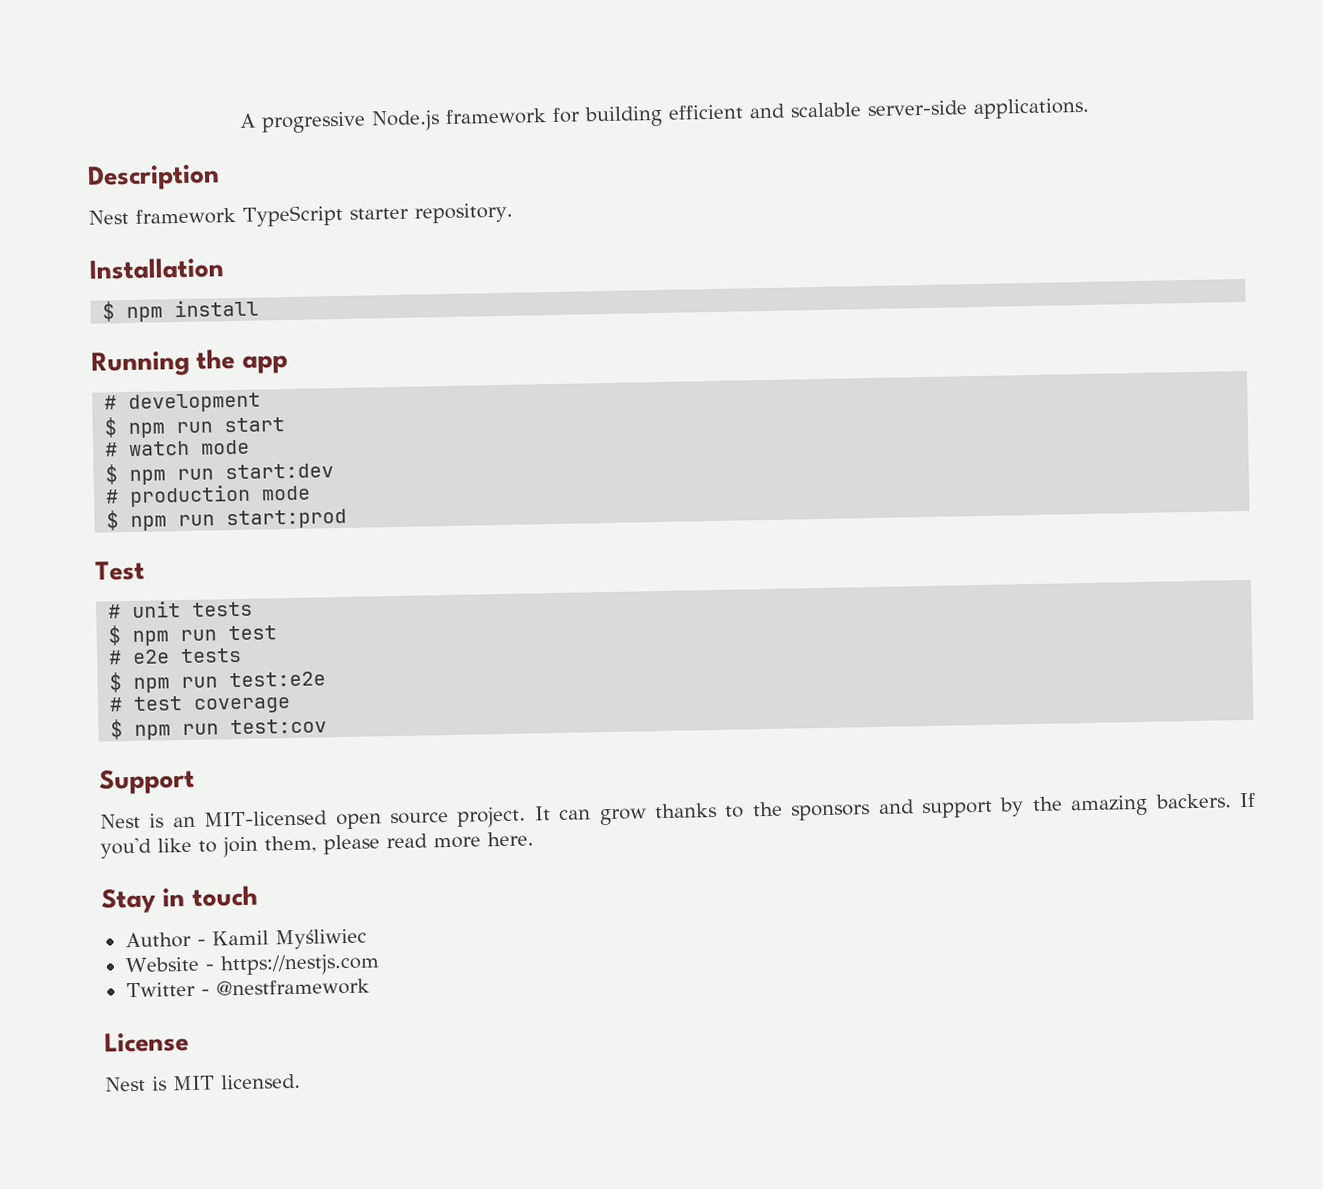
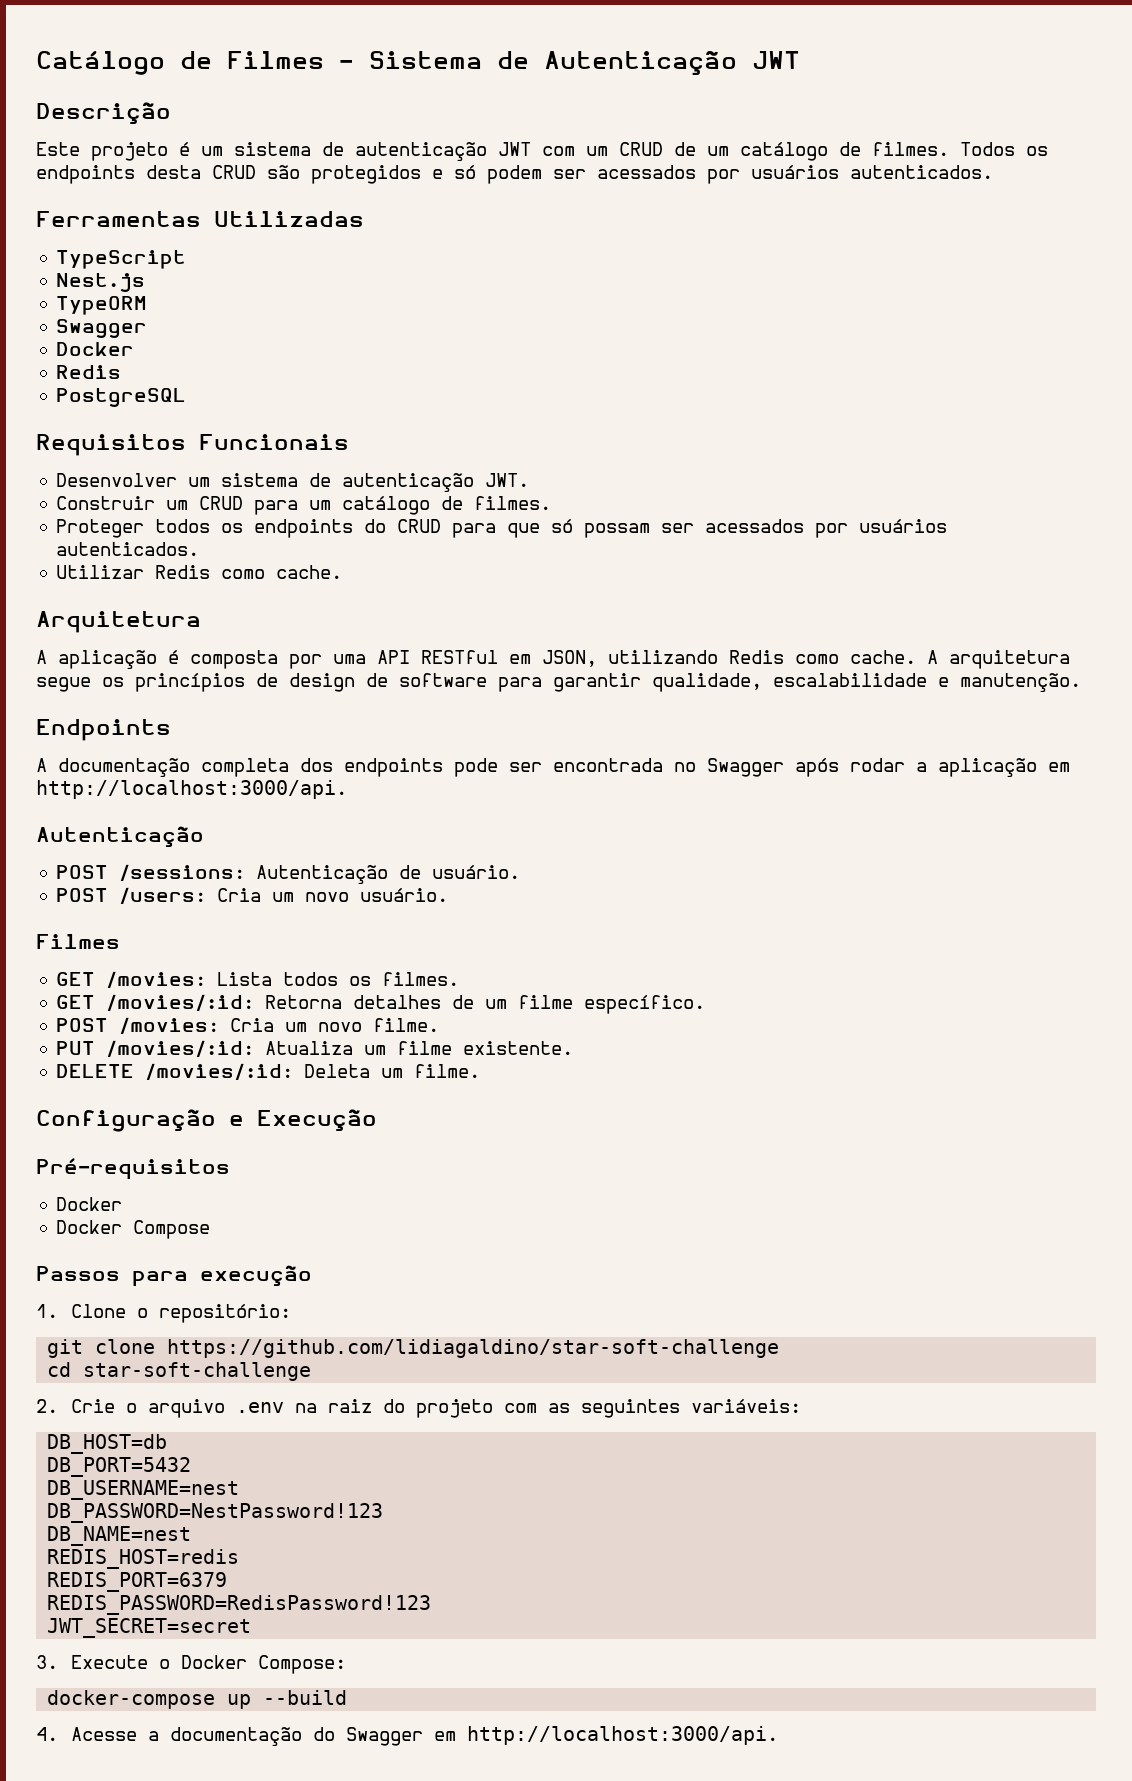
[239,97,1090,134] [87,164,220,191] [88,202,513,227] [89,257,224,280] [102,299,260,323] [91,348,288,377] [104,392,262,414] [104,417,286,439] [105,439,251,457] [105,463,335,486] [105,484,312,507] [106,508,348,531] [95,560,145,581] [108,601,254,619] [108,625,278,646] [108,647,243,665] [109,671,327,693] [109,696,292,714] [110,718,328,740] [99,767,195,795] [100,792,1256,830] [100,831,534,859] [101,885,258,914] [124,928,367,950] [124,953,380,977] [125,978,370,998] [104,1031,189,1053] [105,1073,301,1092] A progressive Node.js framework for building efficient and scalable server-side applications. // Description // Nest framework TypeScript starter repository. // Installation // $ npm install // Running the app // # development // $ npm run start // # watch mode // $ npm run start:dev // # production mode // $ npm run start:prod // Test // # unit tests // $ npm run test // # e2e tests // $ npm run test:e2e // # test coverage // $ npm run test:cov // Support // Nest is an MIT-licensed open source project. It can grow thanks to the sponsors and support by the amazing backers. If you'd like to join them, please read more here. // Stay in touch // Author - Kamil Myśliwiec // Website - https://nestjs.com // Twitter - @nestframework // License // Nest is MIT licensed. -> [36,51,800,75] [36,102,171,124] [36,142,1048,161] [36,165,993,184] [36,211,364,227] [56,250,187,269] [56,273,146,292] [56,296,148,315] [56,319,148,338] [56,342,135,356] [56,365,122,379] [56,388,187,407] [36,434,349,456] [56,473,530,492] [56,496,552,515] [56,519,948,538] [56,542,200,556] [56,565,343,579] [36,611,201,633] [36,650,1070,669] [36,673,1081,692] [36,719,171,741] [36,758,1070,777] [36,780,347,799] [36,826,204,847] [56,864,521,884] [56,887,449,904] [36,934,120,949] [56,971,460,988] [56,994,706,1014] [56,1017,440,1034] [56,1040,574,1057] [56,1063,481,1080] [36,1109,377,1132] [36,1158,230,1180] [56,1197,123,1211] [56,1220,211,1239] [36,1265,312,1287] [36,1304,291,1323] [47,1339,780,1358] [47,1362,312,1381] [36,1399,801,1418] [47,1434,168,1454] [47,1457,192,1477] [47,1480,240,1500] [47,1503,384,1523] [47,1526,192,1546] [47,1549,240,1569] [47,1572,228,1592] [47,1595,432,1615] [47,1618,252,1638] [36,1655,346,1674] [47,1690,348,1709] [36,1726,778,1746] Catálogo de Filmes - Sistema de Autenticação JWT // Descrição // Este projeto é um sistema de autenticação JWT com um CRUD de um catálogo de filmes. Todos os endpoints desta CRUD são protegidos e só podem ser acessados por usuários autenticados. // Ferramentas Utilizadas // TypeScript // Nest.js // TypeORM // Swagger // Docker // Redis // PostgreSQL // Requisitos Funcionais // Desenvolver um sistema de autenticação JWT. // Construir um CRUD para um catálogo de filmes. // Proteger todos os endpoints do CRUD para que só possam ser acessados por usuários autenticados. // Utilizar Redis como cache. // Arquitetura // A aplicação é composta por uma API RESTful em JSON, utilizando Redis como cache. A arquitetura segue os princípios de design de software para garantir qualidade, escalabilidade e manutenção. // Endpoints // A documentação completa dos endpoints pode ser encontrada no Swagger após rodar a aplicação em http://localhost:3000/api. // Autenticação // POST /sessions: Autenticação de usuário. // POST /users: Cria um novo usuário. // Filmes // GET /movies: Lista todos os filmes. // GET /movies/:id: Retorna detalhes de um filme específico. // POST /movies: Cria um novo filme. // PUT /movies/:id: Atualiza um filme existente. // DELETE /movies/:id: Deleta um filme. // Configuração e Execução // Pré-requisitos // Docker // Docker Compose // Passos para execução // 1. Clone o repositório: // git clone https://github.com/lidiagaldino/star-soft-challenge // cd star-soft-challenge // 2. Crie o arquivo .env na raiz do projeto com as seguintes variáveis: // DB_HOST=db // DB_PORT=5432 // DB_USERNAME=nest // DB_PASSWORD=NestPassword!123 // DB_NAME=nest // REDIS_HOST=redis // REDIS_PORT=6379 // REDIS_PASSWORD=RedisPassword!123 // JWT_SECRET=secret // 3. Execute o Docker Compose: // docker-compose up --build // 4. Acesse a documentação do Swagger em http://localhost:3000/api.

